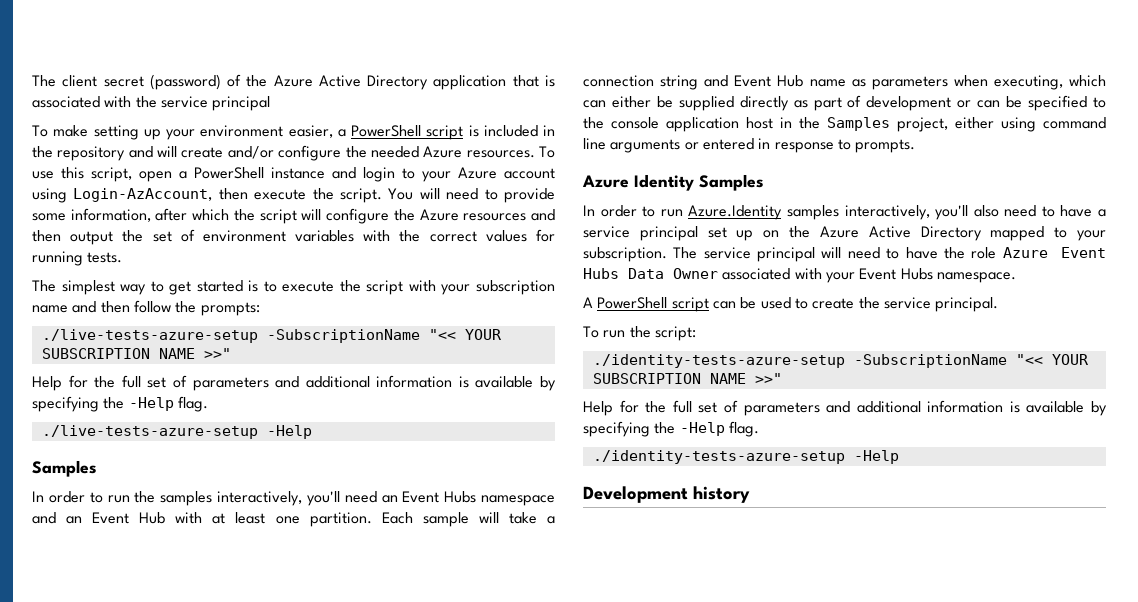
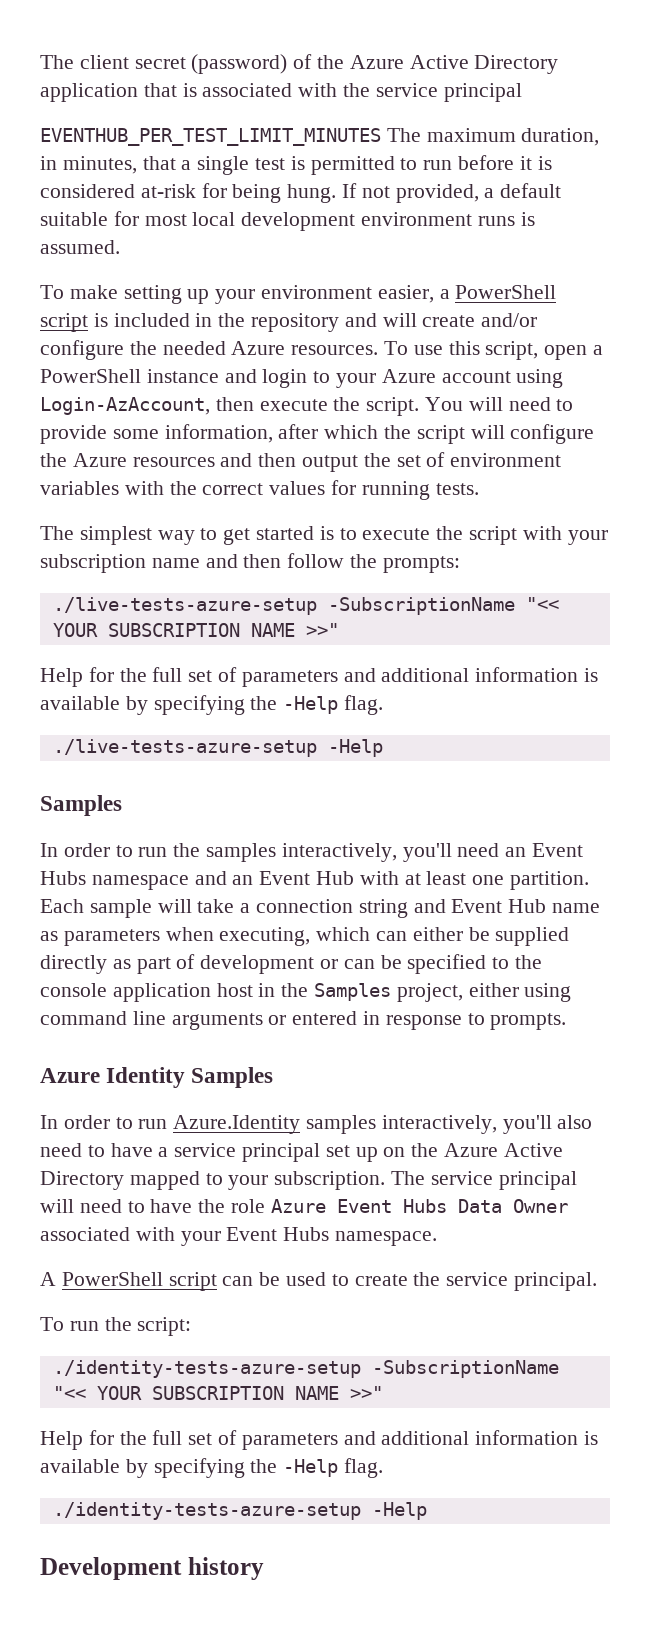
(271, 103) none -> [40,128,600,146] [40,155,552,175] [40,183,562,203] [40,211,535,231] [40,240,120,254] // EVENTHUB_PER_TEST_LIMIT_MINUTES The maximum duration, in minutes, that a single test is permitted to run before it is considered at-risk for being hung. If not provided, a default suitable for most local development environment runs is assumed.

